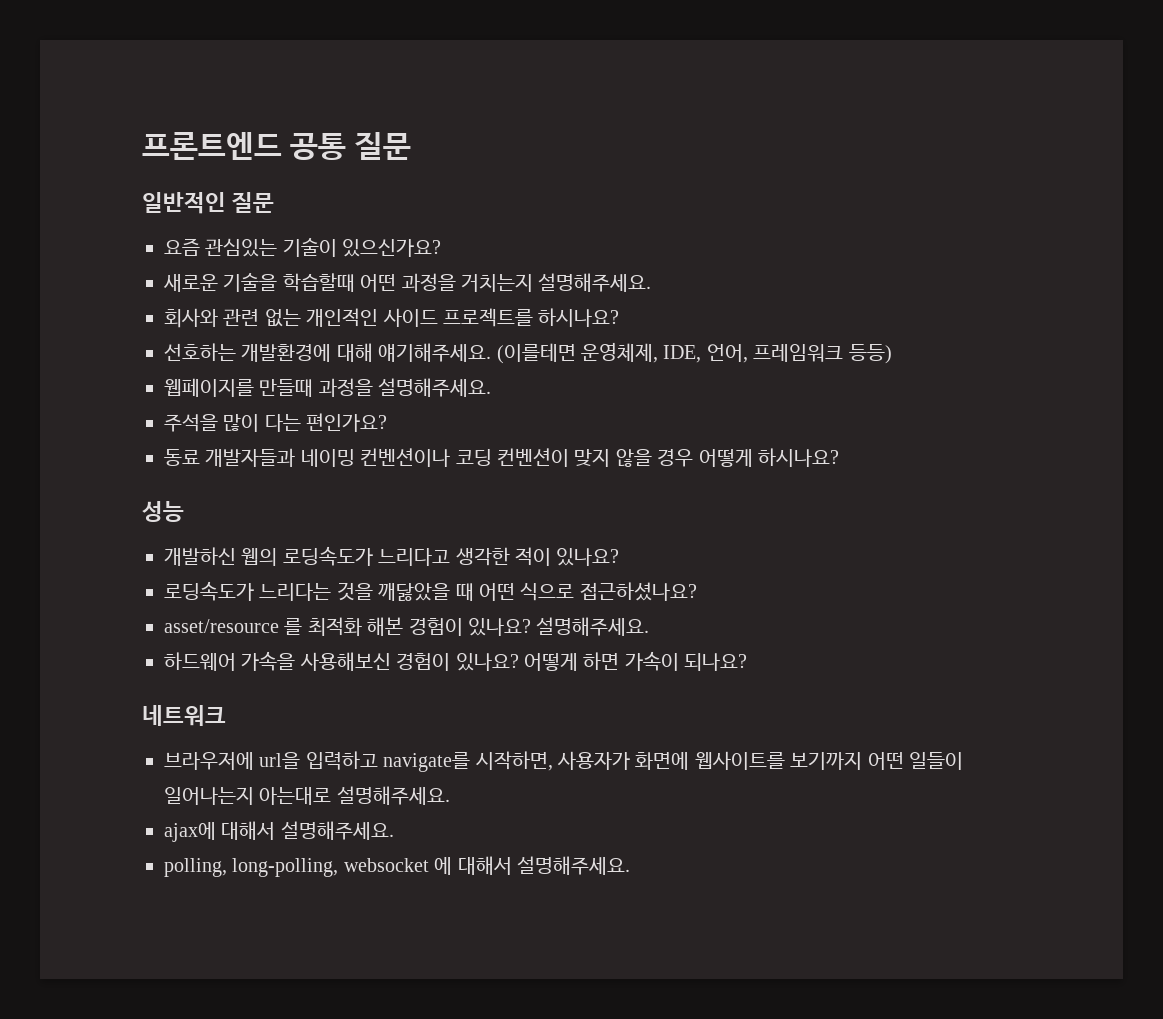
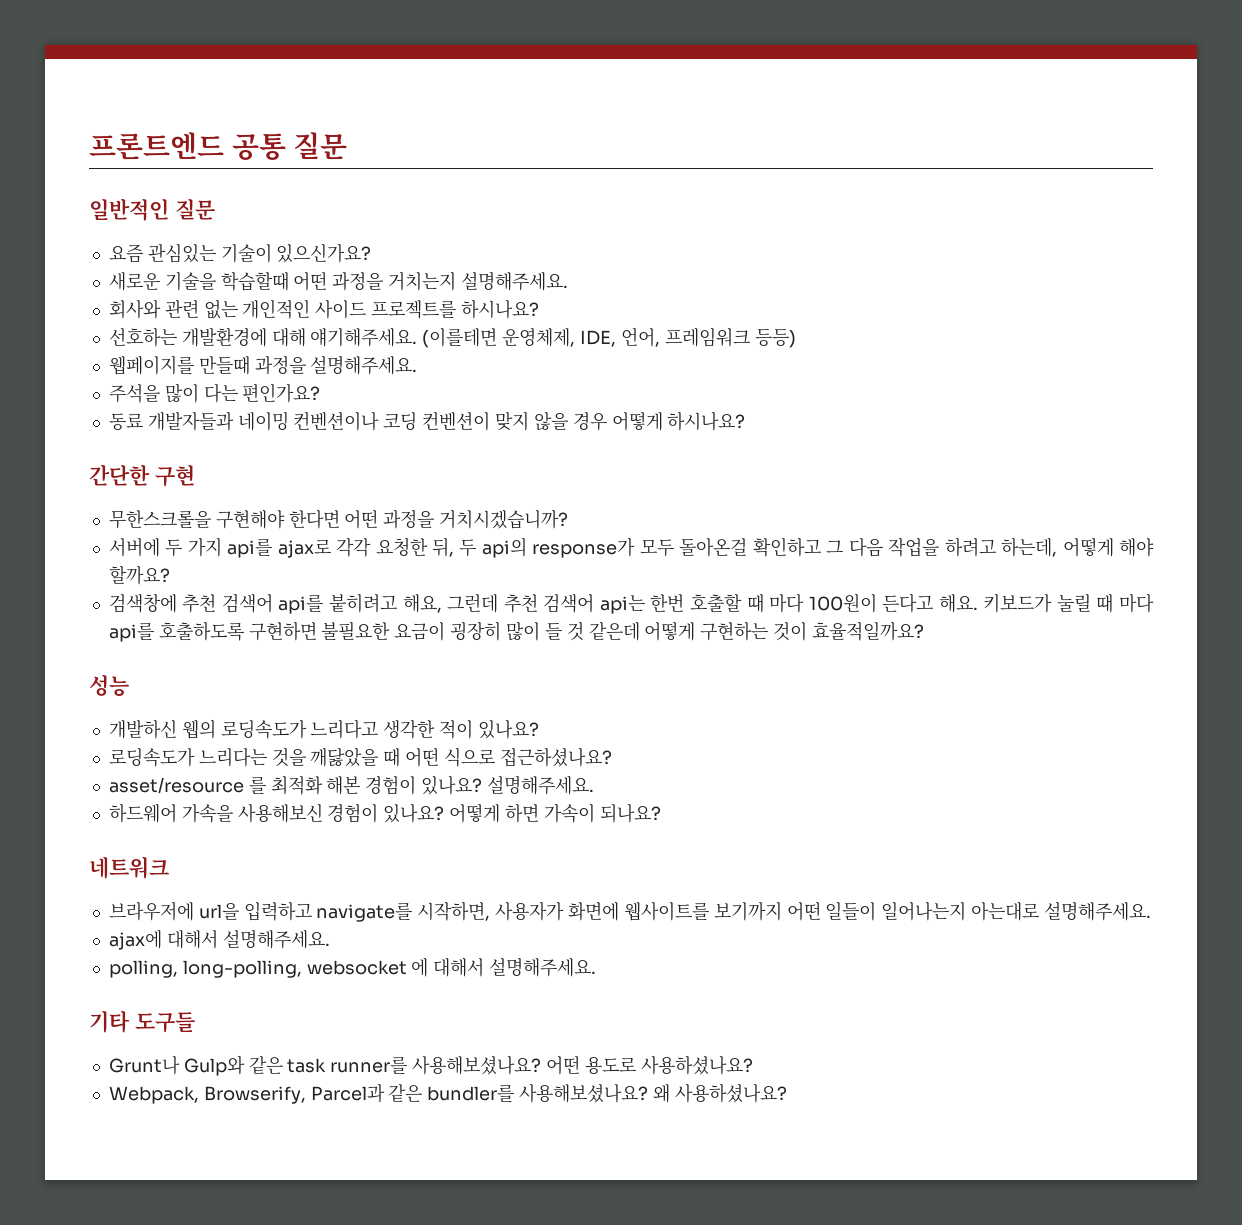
(839, 457) none -> [89,464,195,487] [108,509,569,529] [108,537,1155,558] [108,566,170,585] [108,593,1154,614] [108,621,924,642] // 간단한 구현 // 무한스크롤을 구현해야 한다면 어떤 과정을 거치시겠습니까? // 서버에 두 가지 api를 ajax로 각각 요청한 뒤, 두 api의 response가 모두 돌아온걸 확인하고 그 다음 작업을 하려고 하는데, 어떻게 해야 할까요? // 검색창에 추천 검색어 api를 붙히려고 해요, 그런데 추천 검색어 api는 한번 호출할 때 마다 100원이 든다고 해요. 키보드가 눌릴 때 마다 api를 호출하도록 구현하면 불필요한 요금이 굉장히 많이 들 것 같은데 어떻게 구현하는 것이 효율적일까요?
(630, 865) none -> [89,1010,195,1033] [108,1055,753,1076] [108,1084,787,1104] // 기타 도구들 // Grunt나 Gulp와 같은 task runner를 사용해보셨나요? 어떤 용도로 사용하셨나요? // Webpack, Browserify, Parcel과 같은 bundler를 사용해보셨나요? 왜 사용하셨나요?

